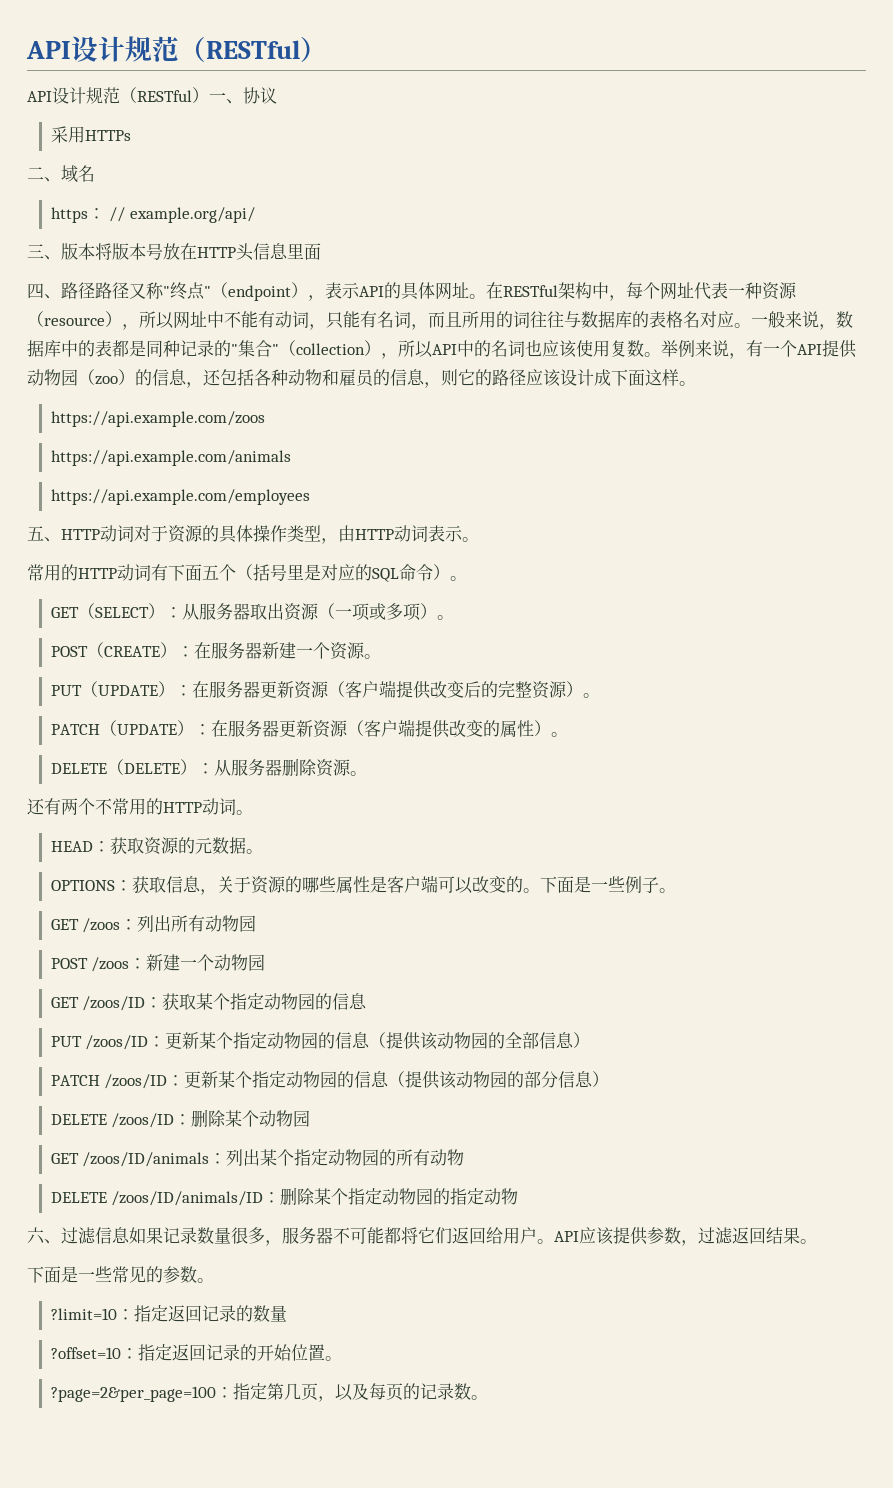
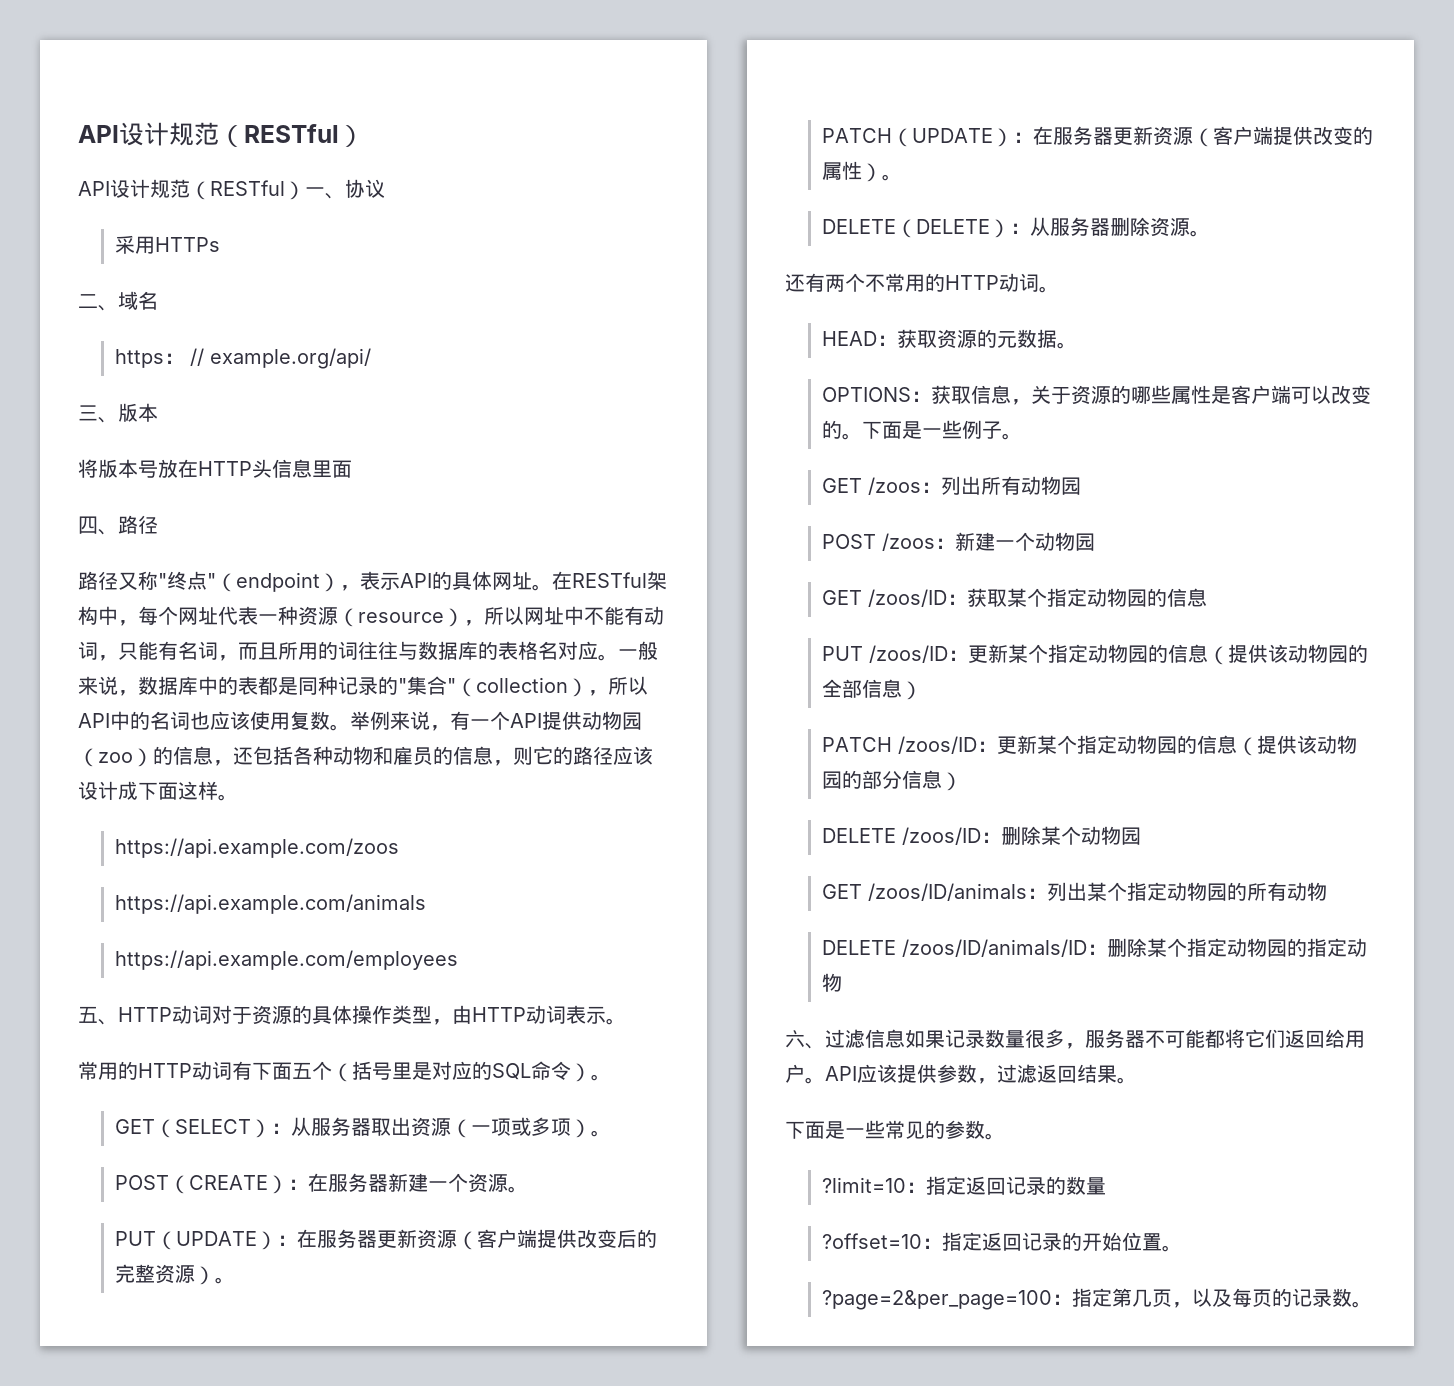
(95, 251) none -> (158, 412) //
(95, 290) none -> (158, 524) //

